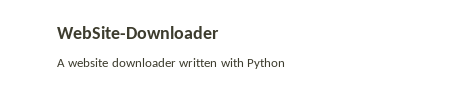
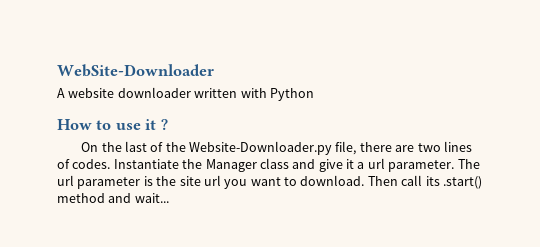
(285, 63) none -> [57,119,168,130] [81,141,472,155] [57,158,480,172] [57,175,482,189] [57,193,169,203] // How to use it ? // On the last of the Website-Downloader.py file, there are two lines of codes. Instantiate the Manager class and give it a url parameter. The url parameter is the site url you want to download. Then call its .start() method and wait...

